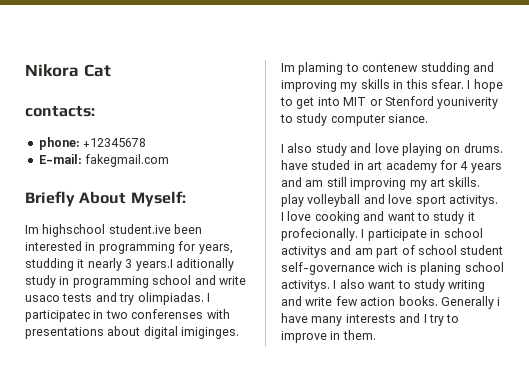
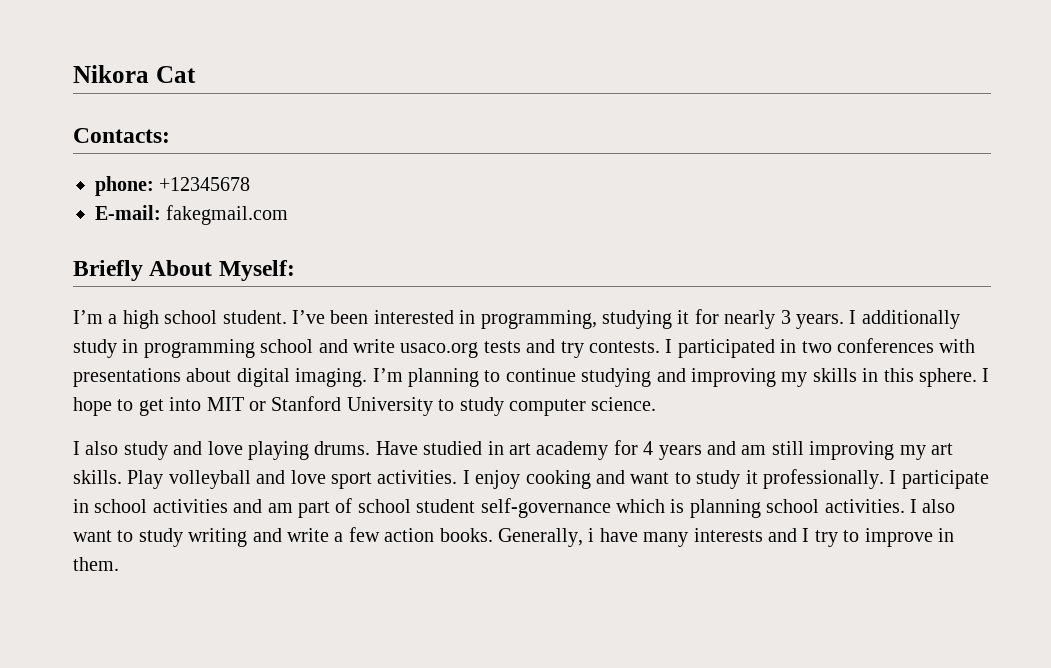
[25,106,95,117] contacts: -> [73,128,170,143] Contacts:
[25,224,203,237] [25,241,233,254] [25,258,234,271] Im highschool student.ive been interested in programming for years, studding it nearly 3 years.I aditionally -> [73,309,960,329] I’m a high school student. I’ve been interested in programming, studying it for nearly 3 years. I additionally
[25,295,60,302] usaco -> [400,342,479,358] usaco.org
[137,292,210,305] [25,310,90,322] olimpiadas. I participatec -> [588,339,775,358] contests. I participated
[131,309,204,319] conferenses -> [836,338,934,353] conferences
[181,327,240,339] [281,62,470,75] imiginges. Im plaming to contenew studding -> [295,368,652,387] imaging. I’m planning to continue studying
[430,79,464,89] sfear. -> [918,368,977,387] sphere.
[384,96,499,109] Stenford youniverity -> [271,396,433,416] Stanford University
[388,114,429,123] siance. -> [591,397,657,411] science.
[445,143,503,153] [281,160,351,170] on drums. have studed -> [314,441,483,455] drums. Have studied
[281,194,304,207] play -> [127,470,164,489] Play
[448,195,498,207] [281,211,312,221] activitys. I love -> [377,470,521,489] activities. I enjoy
[281,228,358,241] profecionally. -> [762,469,884,489] professionally.
[281,246,327,258] activitys -> [152,499,228,513] activities
[378,262,504,275] [281,280,330,292] wich is planing school activitys. -> [615,499,905,518] which is planning school activities.
(333, 301) none -> [334,532,344,542] a
[440,296,494,309] Generally -> [497,528,583,547] Generally,

